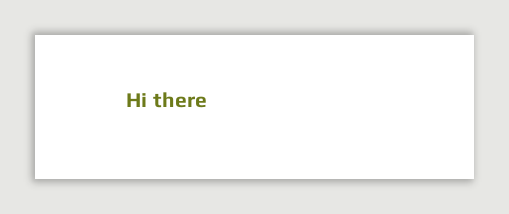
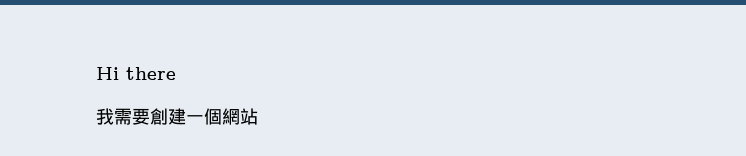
(207, 100) none -> [96,108,258,125] // 我需要創建一個網站

